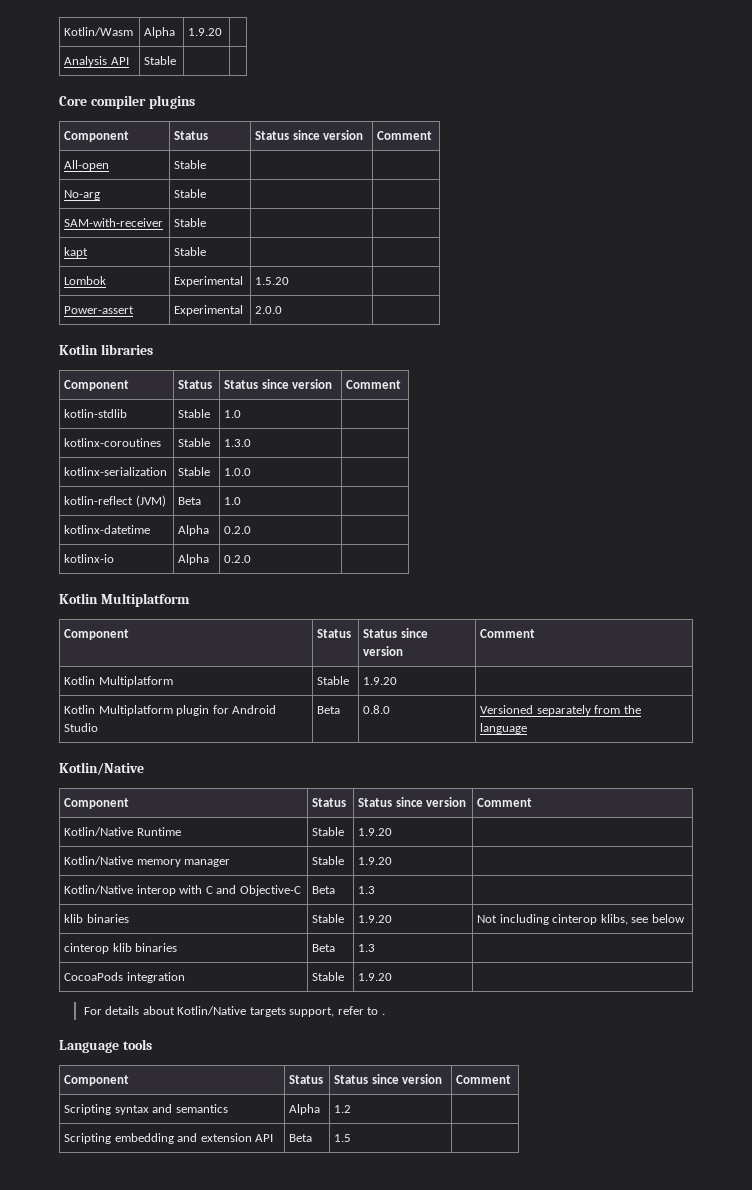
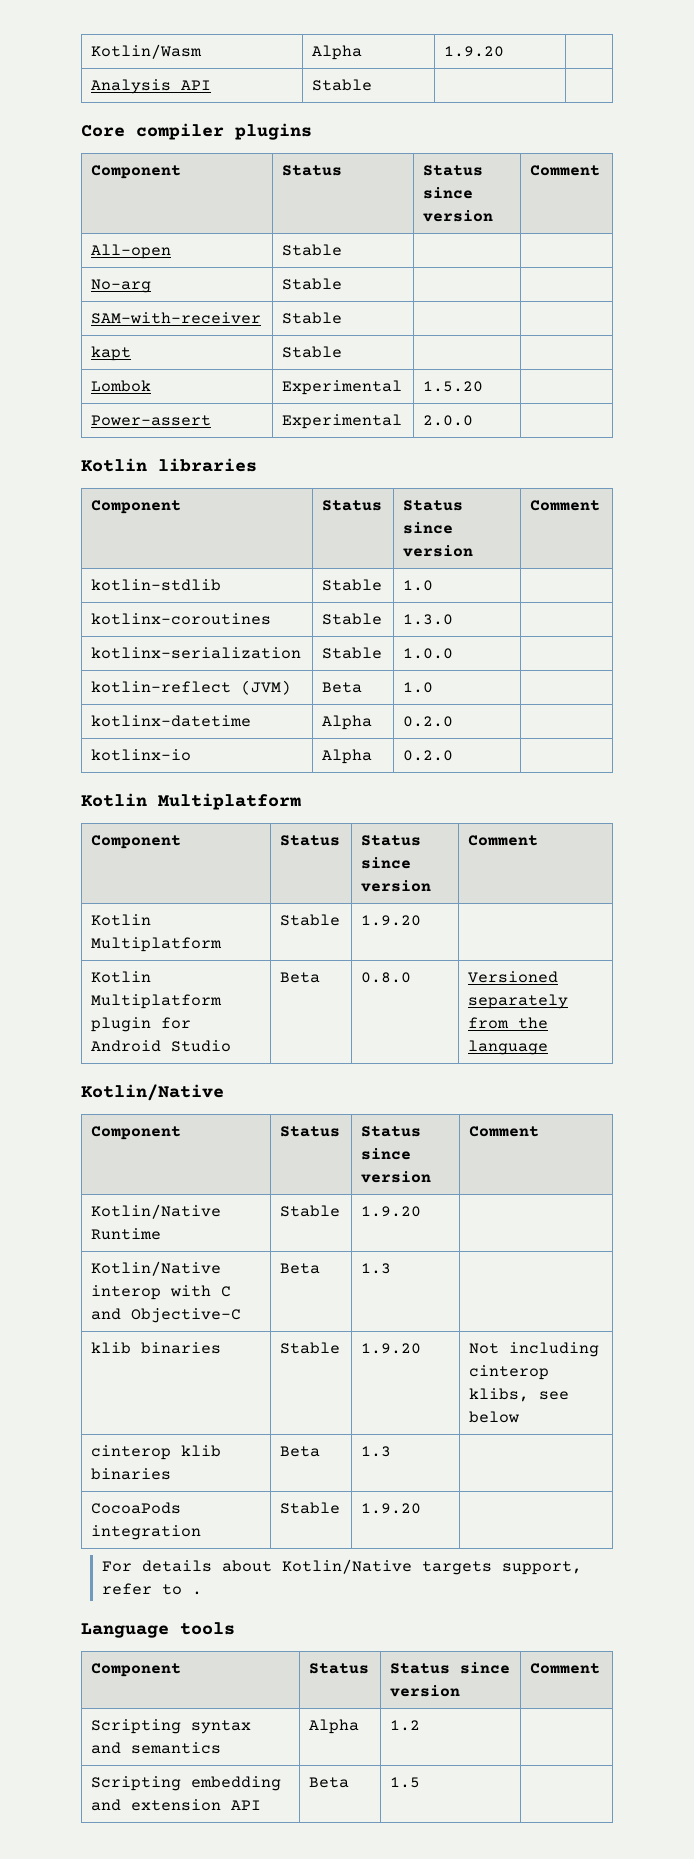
[64,856,231,867] [312,856,345,865] [358,857,393,865] // Kotlin/Native memory manager | Stable | 1.9.20 | -> (422, 1211) none

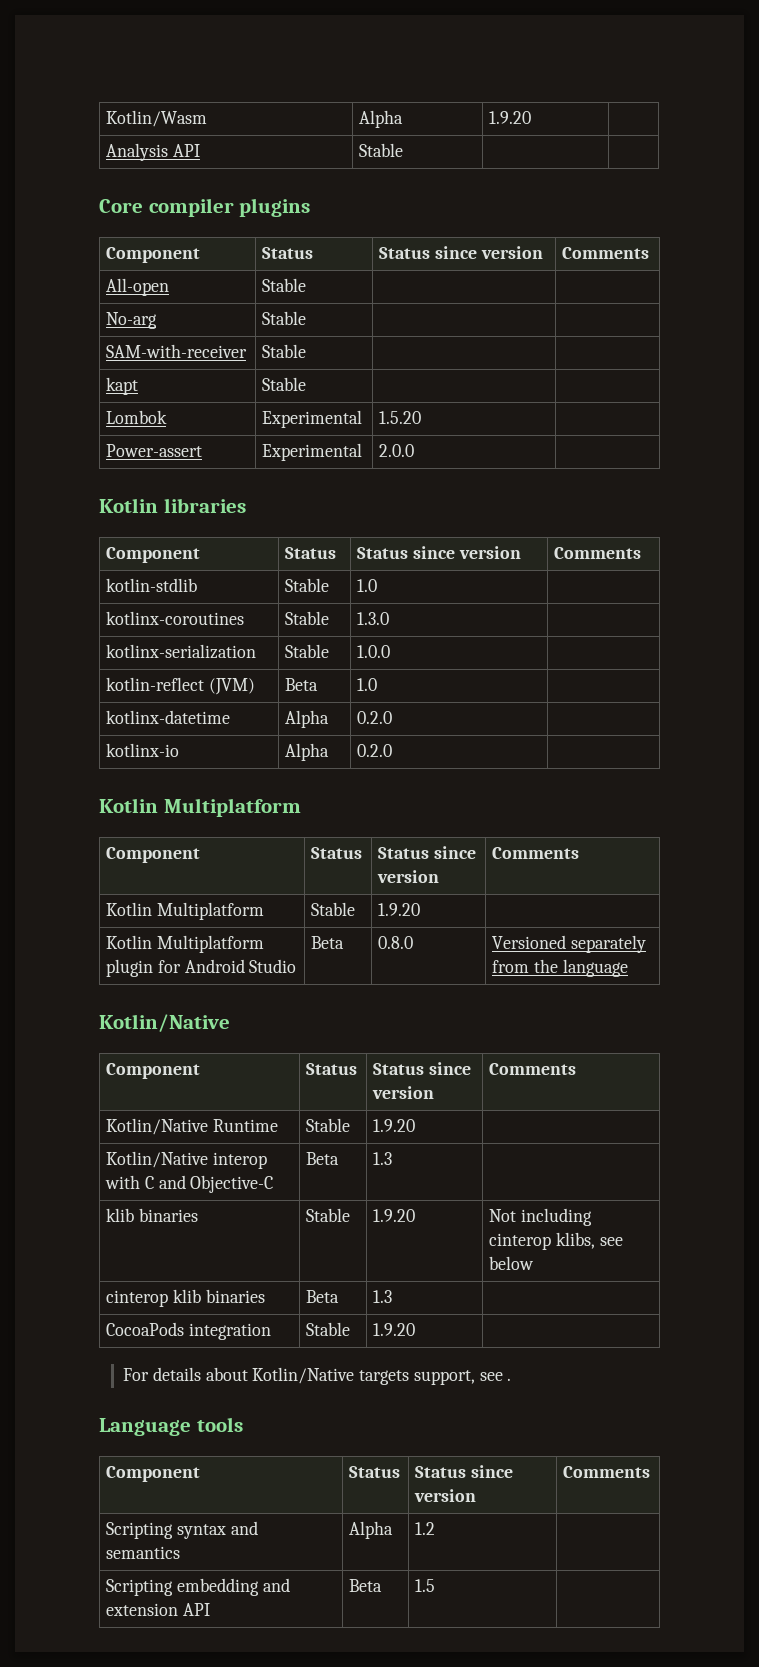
[530,165,601,176] Comment -> [562,247,650,259] Comments
[530,500,601,511] Comment -> [554,547,642,559] Comments
[468,835,539,846] Comment -> [492,847,580,859] Comments
[469,1126,540,1137] Comment -> [489,1063,577,1075] Comments
[101,1583,182,1595] refer to -> [479,1372,503,1381] see
[530,1663,601,1674] Comment -> [563,1466,651,1478] Comments

